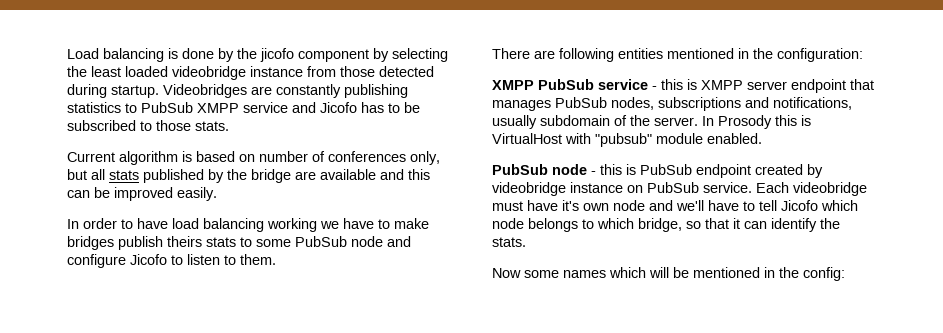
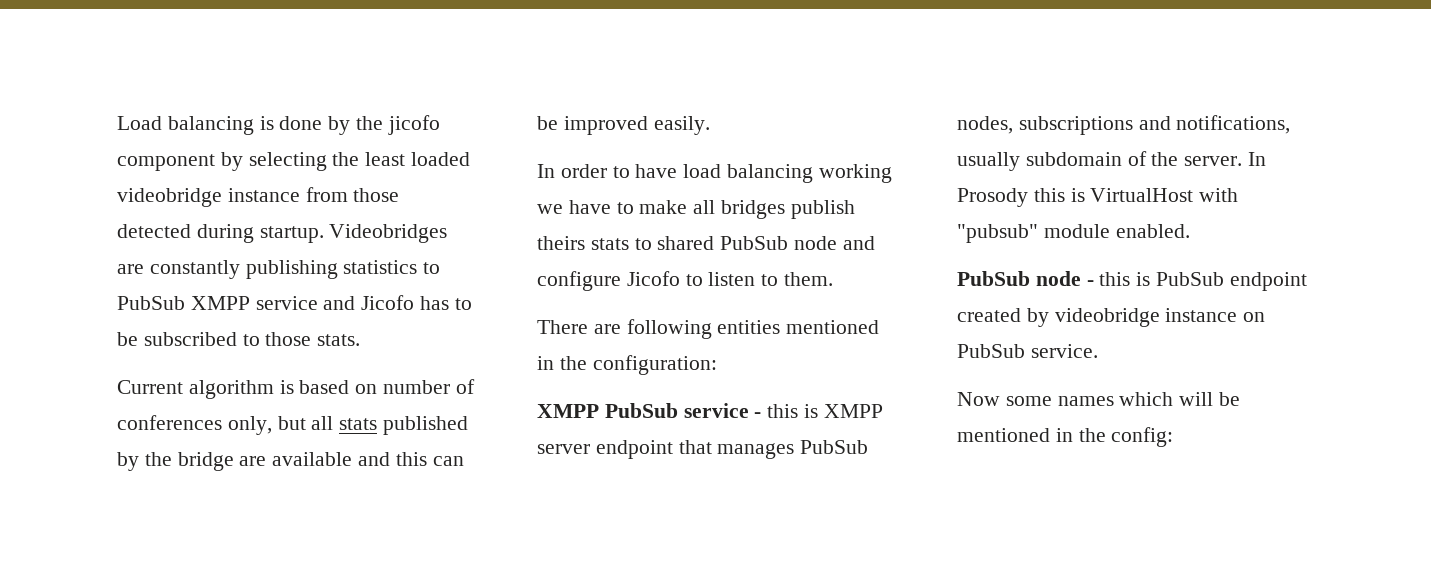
(429, 223) none -> [693,200,716,214] all
[256,239,291,247] some -> [657,236,715,250] shared
[756,182,867,196] [492,200,858,211] [492,218,840,232] [492,237,526,247] Each videobridge must have it's own node and we'll have to tell Jicofo which node belongs to which bridge, so that it can identify the stats. -> (1098, 351) none

